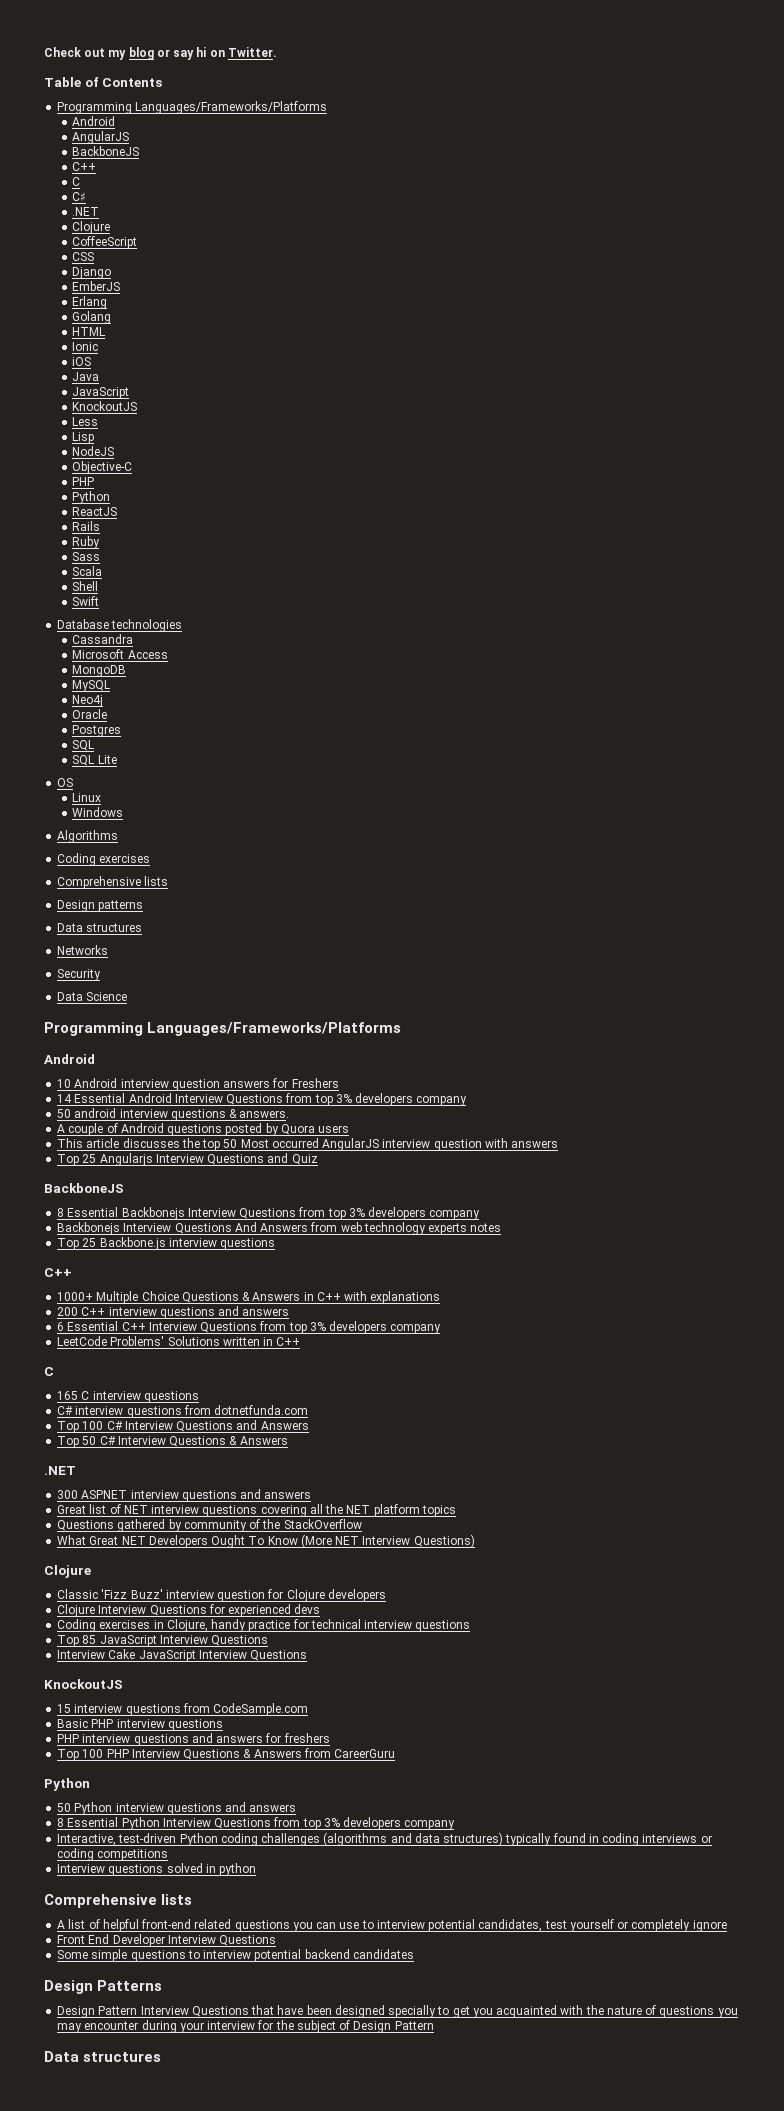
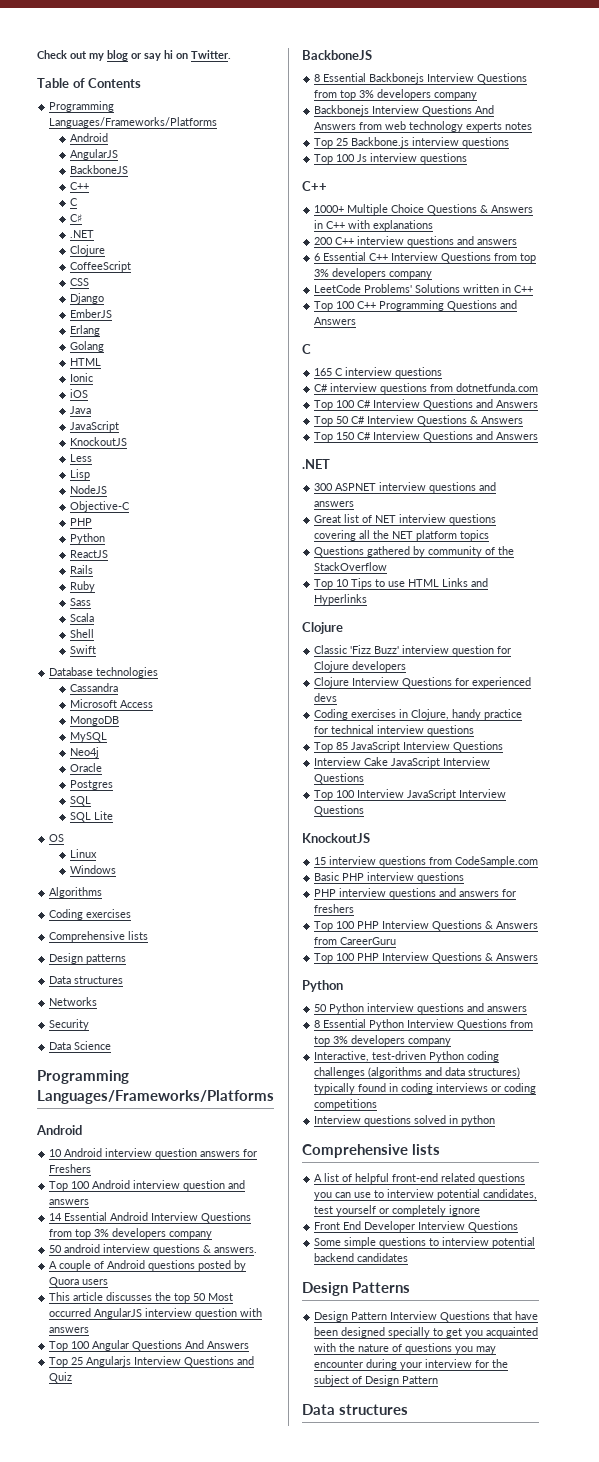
(339, 1083) none -> [49,1180,246,1191] [49,1199,90,1205] // Top 100 Android interview question and answers
(559, 1144) none -> [49,1340,250,1351] // Top 100 Angular Questions And Answers
(276, 1244) none -> [314,153,468,164] // Top 100 Js interview questions
(301, 1341) none -> [314,300,518,311] [314,317,357,325] // Top 100 C++ Programming Questions and Answers
(288, 1440) none -> [314,431,539,442] // Top 150 C# Interview Questions and Answers
[57,1534,475,1548] What Great NET Developers Ought To Know (More NET Interview Questions) -> [314,578,489,589] [314,594,368,605] Top 10 Tips to use HTML Links and Hyperlinks
(308, 1655) none -> [314,789,507,800] [314,805,365,816] // Top 100 Interview JavaScript Interview Questions
(396, 1753) none -> [314,952,539,963] // Top 100 PHP Interview Questions & Answers

